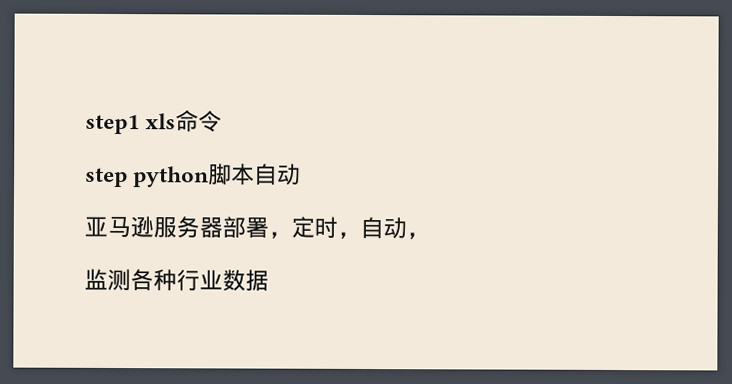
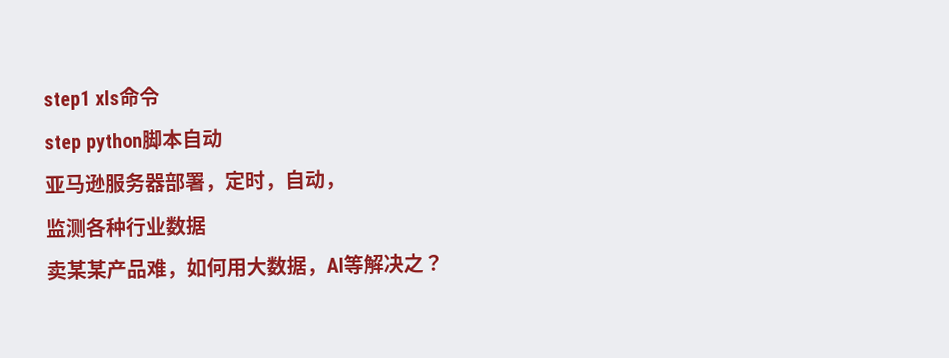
(269, 280) none -> [46,253,444,281] // 卖某某产品难，如何用大数据，AI等解决之？

